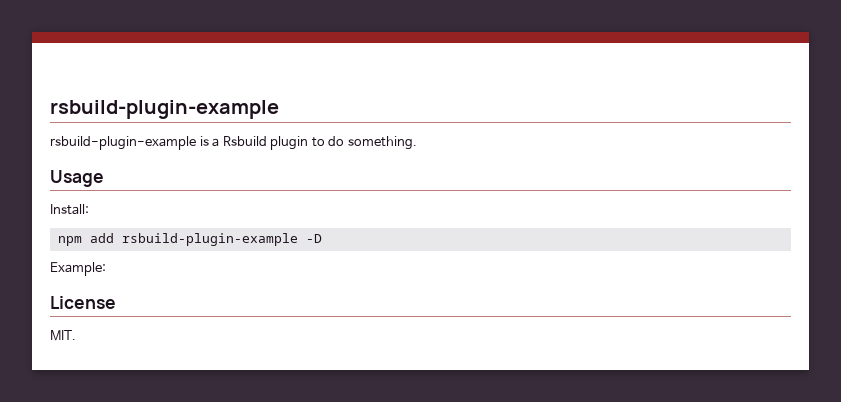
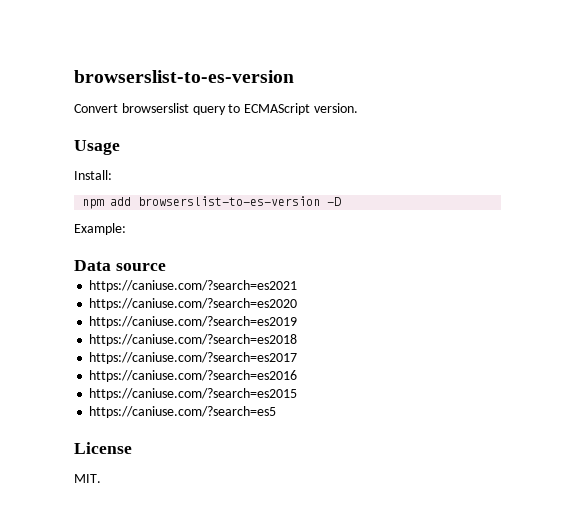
[50,100,279,119] [50,136,417,150] rsbuild-plugin-example // rsbuild-plugin-example is a Rsbuild plugin to do something. -> [74,70,294,83] [74,103,358,115] browserslist-to-es-version // Convert browserslist query to ECMAScript version.
[121,233,298,246] rsbuild-plugin-example -> [138,196,321,206] browserslist-to-es-version
(106, 269) none -> [74,260,166,271] [89,280,298,292] [89,298,298,310] [89,316,298,328] [89,334,298,346] [89,352,298,364] [89,370,298,382] [89,388,298,400] [89,406,277,418] // Data source // https://caniuse.com/?search=es2021 // https://caniuse.com/?search=es2020 // https://caniuse.com/?search=es2019 // https://caniuse.com/?search=es2018 // https://caniuse.com/?search=es2017 // https://caniuse.com/?search=es2016 // https://caniuse.com/?search=es2015 // https://caniuse.com/?search=es5

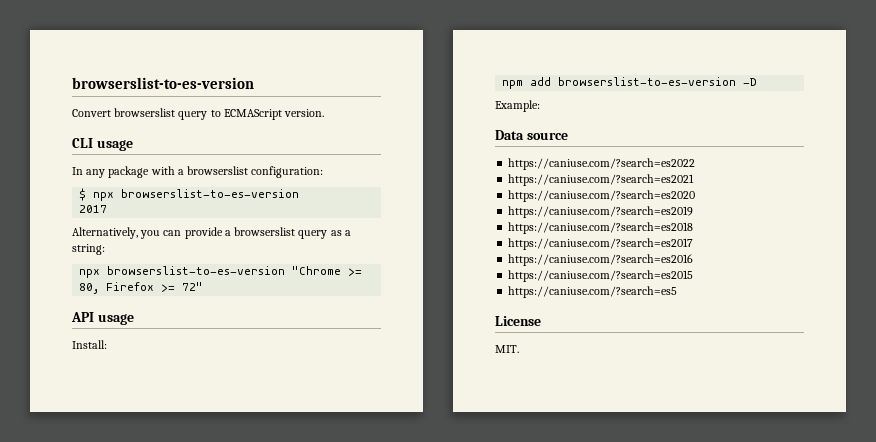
[74,140,120,155] Usage -> [72,138,133,151] [72,166,324,178] [79,188,300,201] [79,205,108,213] [72,227,351,239] [72,244,105,255] [79,266,363,278] [79,282,204,294] [71,312,134,325] CLI usage // In any package with a browserslist configuration: // $ npx browserslist-to-es-version // 2017 // Alternatively, you can provide a browserslist query as a string: // npx browserslist-to-es-version "Chrome >= 80, Firefox >= 72" // API usage
(166, 267) none -> [508,158,696,170] // https://caniuse.com/?search=es2022

